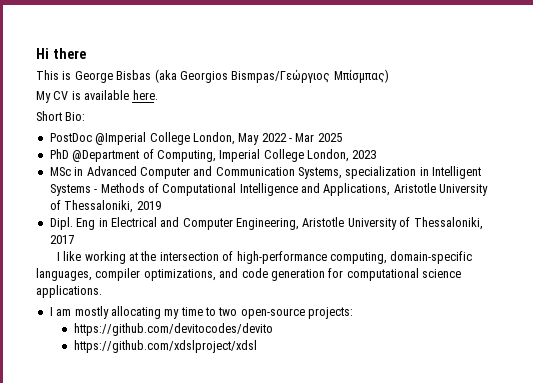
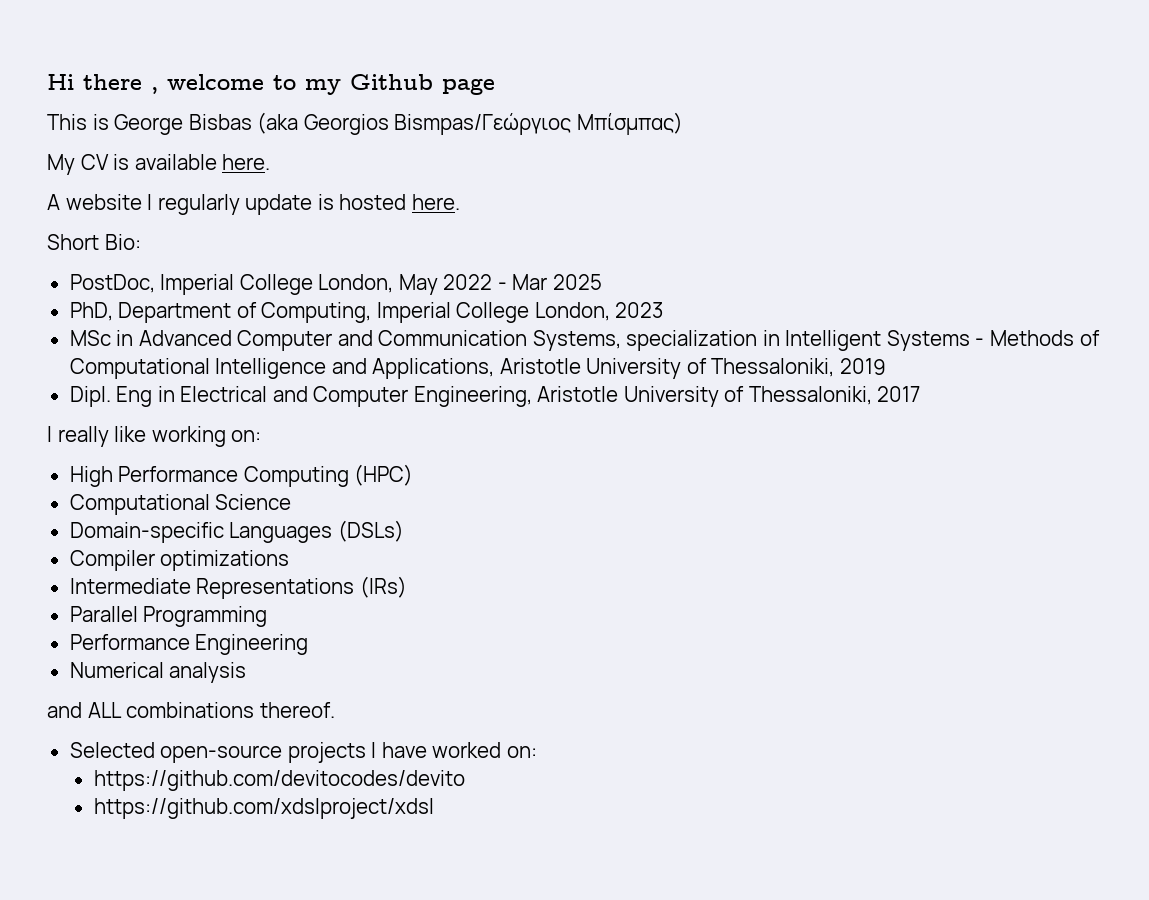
(86, 53) none -> [151,74,495,95] , welcome to my Github page
(158, 95) none -> [47,194,460,215] // A website I regularly update is hosted here.
[49,132,147,145] PostDoc @Imperial -> [69,274,235,295] PostDoc, Imperial
[49,149,140,162] PhD @Department -> [69,302,232,323] PhD, Department
(60, 256) none -> [57,426,109,447] really
[129,251,473,264] [36,268,461,281] [36,285,102,298] [49,306,354,319] at the intersection of high-performance computing, domain-specific languages, compiler optimizations, and code generation for computational science applications. // I am mostly allocating my time to two open-source projects: -> [231,430,262,442] [69,464,414,487] [69,494,292,515] [69,520,404,543] [69,550,290,571] [69,576,407,599] [69,606,268,627] [69,634,309,655] [69,662,247,683] [47,702,335,718] [69,742,537,763] on: // High Performance Computing (HPC) // Computational Science // Domain-specific Languages (DSLs) // Compiler optimizations // Intermediate Representations (IRs) // Parallel Programming // Performance Engineering // Numerical analysis // and ALL combinations thereof. // Selected open-source projects I have worked on:

